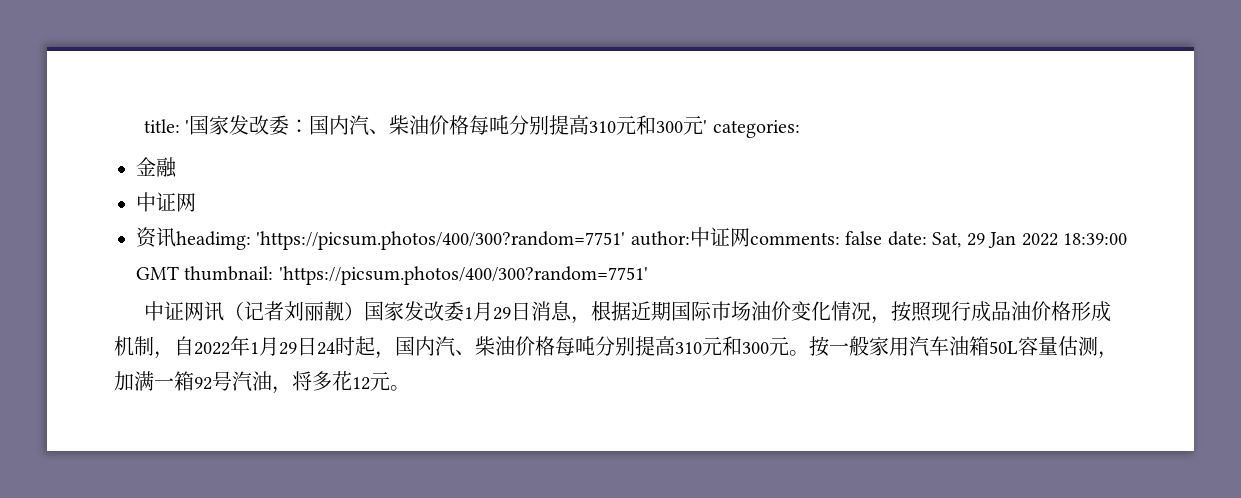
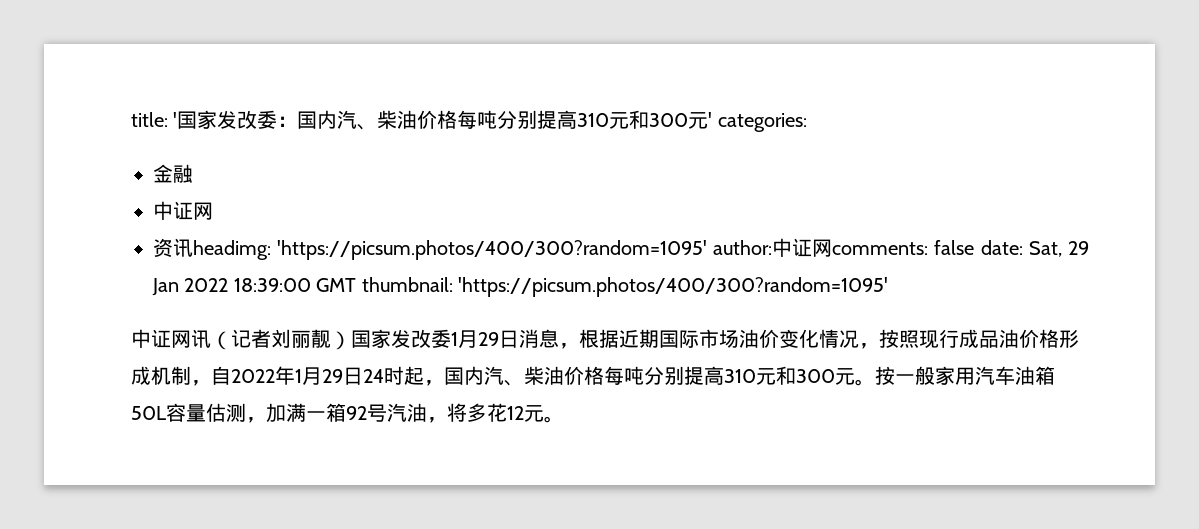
[256,231,626,250] 'https://picsum.photos/400/300?random=7751' -> [277,240,708,260] 'https://picsum.photos/400/300?random=1095'
[278,266,648,285] 'https://picsum.photos/400/300?random=7751' -> [458,277,888,297] 'https://picsum.photos/400/300?random=1095'

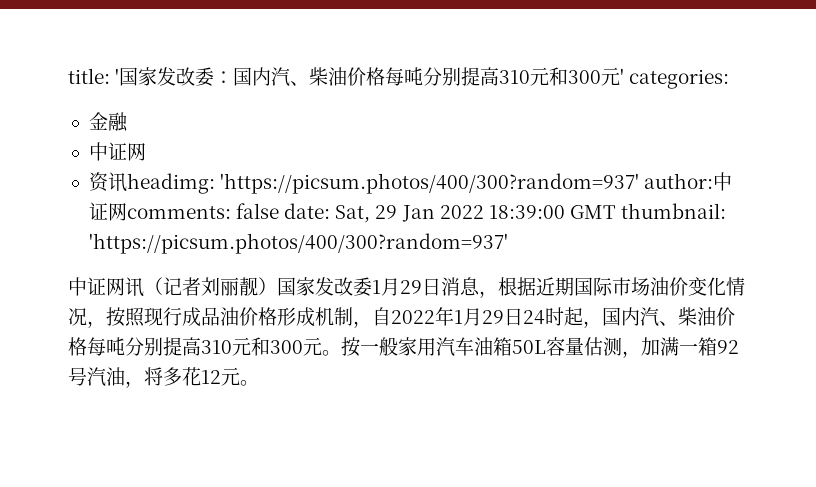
[277,240,708,260] 'https://picsum.photos/400/300?random=1095' -> [220,173,640,194] 'https://picsum.photos/400/300?random=937'
[458,277,888,297] 'https://picsum.photos/400/300?random=1095' -> [88,233,508,254] 'https://picsum.photos/400/300?random=937'

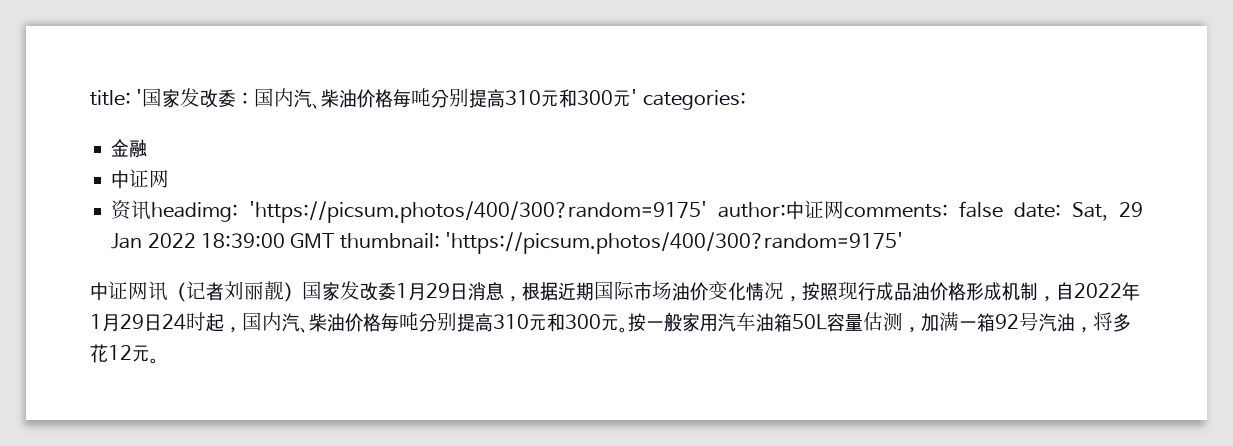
[220,173,640,194] 'https://picsum.photos/400/300?random=937' -> [249,201,708,223] 'https://picsum.photos/400/300?random=9175'
[88,233,508,254] 'https://picsum.photos/400/300?random=937' -> [444,232,903,254] 'https://picsum.photos/400/300?random=9175'

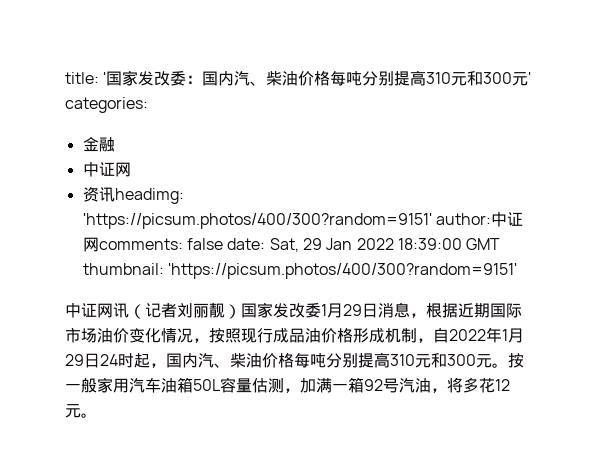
[249,201,708,223] 'https://picsum.photos/400/300?random=9175' -> [82,213,432,229] 'https://picsum.photos/400/300?random=9151'
[444,232,903,254] 'https://picsum.photos/400/300?random=9175' -> [167,263,517,279] 'https://picsum.photos/400/300?random=9151'

